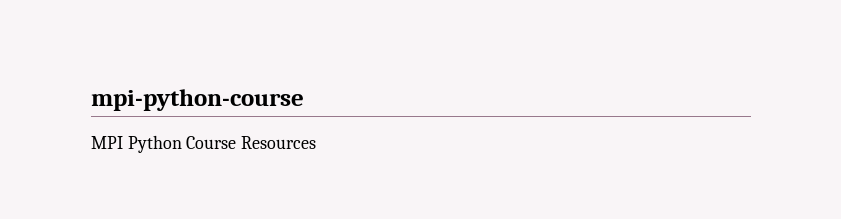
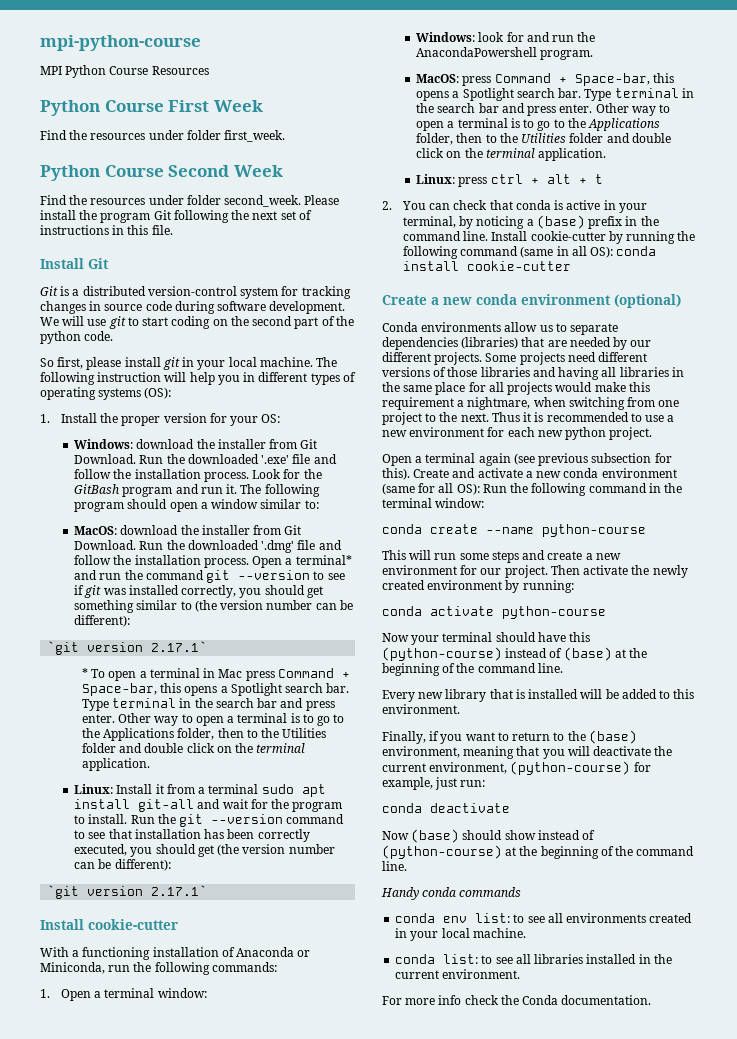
(317, 142) none -> [40,100,263,116] [40,130,286,142] [40,165,283,181] [40,195,340,207] [40,210,312,223] [40,225,173,235] [40,258,109,269] [40,286,351,299] [40,301,346,314] [40,316,354,329] [40,331,114,344] [40,357,338,370] [40,372,356,385] [40,387,172,400] [40,413,281,426] [74,439,318,449] [74,454,337,464] [74,469,322,482] [74,484,320,497] [74,499,319,512] [74,525,302,535] [74,540,342,553] [74,555,352,568] [74,570,345,583] [74,585,323,598] [74,600,353,613] [74,615,131,627] [47,641,208,655] [81,668,350,681] [81,683,350,696] [81,698,335,711] [81,713,345,726] [81,728,327,741] [81,743,306,753] [81,758,150,771] [74,784,326,797] [74,799,343,812] [74,814,345,827] [74,829,310,842] [74,844,335,857] [74,859,171,871] [47,885,208,899] [40,919,178,930] [40,947,311,960] [40,962,277,975] [40,988,207,1001] [416,32,596,42] [416,47,594,60] [416,73,674,86] [416,88,694,101] [416,103,671,116] [416,118,661,131] [416,133,671,145] [416,148,607,161] [416,174,603,187] [382,200,647,213] [402,215,659,229] [402,231,696,244] [402,246,657,259] [402,261,571,271] [382,294,681,308] [382,322,619,335] [382,337,652,350] [382,352,648,365] [382,367,684,380] [382,382,650,395] [382,397,680,410] [382,412,675,425] [382,427,653,440] [382,453,672,466] [382,468,677,480] [382,483,683,496] [382,498,485,508] [382,524,646,537] [382,550,621,563] [382,565,688,578] [382,580,574,593] [382,606,606,619] [382,632,591,645] [382,647,648,661] [382,663,563,676] [382,689,695,702] [382,704,460,714] [382,730,637,744] [382,746,673,759] [382,761,651,775] [382,777,486,790] [382,803,510,813] [382,829,596,843] [382,845,695,859] [382,861,407,871] [381,887,522,900] [395,913,693,923] [395,928,526,941] [395,954,672,964] [395,969,521,979] [382,995,652,1005] // Python Course First Week // Find the resources under folder first_week. // Python Course Second Week // Find the resources under folder second_week. Please install the program Git following the next set of instructions in this file. // Install Git // Git is a distributed version-control system for tracking changes in source code during software development. We will use git to start coding on the second part of the python code. // So first, please install git in your local machine. The following instruction will help you in different types of operating systems (OS): // 1. Install the proper version for your OS: // Windows: download the installer from Git Download. Run the downloaded '.exe' file and follow the installation process. Look for the GitBash program and run it. The following program should open a window similar to: // MacOS: download the installer from Git Download. Run the downloaded '.dmg' file and follow the installation process. Open a terminal* and run the command git --version to see if git was installed correctly, you should get something similar to (the version number can be different): // `git version 2.17.1` // * To open a terminal in Mac press Command + Space-bar, this opens a Spotlight search bar. Type terminal in the search bar and press enter. Other way to open a terminal is to go to the Applications folder, then to the Utilities folder and double click on the terminal application. // Linux: Install it from a terminal sudo apt install git-all and wait for the program to install. Run the git --version command to see that installation has been correctly executed, you should get (the version number can be different): // `git version 2.17.1` // Install cookie-cutter // With a functioning installation of Anaconda or Miniconda, run the following commands: // 1. Open a terminal window: // Windows: look for and run the AnacondaPowershell program. // MacOS: press Command + Space-bar, this opens a Spotlight search bar. Type terminal in the search bar and press enter. Other way to open a terminal is to go to the Applications folder, then to the Utilities folder and double click on the terminal application. // Linux: press ctrl + alt + t // 2. You can check that conda is active in your terminal, by noticing a (base) prefix in the command line. Install cookie-cutter by running the following command (same in all OS): conda install cookie-cutter // Create a new conda environment (optional) // Conda environments allow us to separate dependencies (libraries) that are needed by our different projects. Some projects need different versions of those libraries and having all libraries in the same place for all projects would make this requirement a nightmare, when switching from one project to the next. Thus it is recommended to use a new environment for each new python project. // Open a terminal again (see previous subsection for this). Create and activate a new conda environment (same for all OS): Run the following command in the terminal window: // conda create --name python-course // This will run some steps and create a new environment for our project. Then activate the newly created environment by running: // conda activate python-course // Now your terminal should have this (python-course) instead of (base) at the beginning of the command line. // Every new library that is installed will be added to this environment. // Finally, if you want to return to the (base) environment, meaning that you will deactivate the current environment, (python-course) for example, just run: // conda deactivate // Now (base) should show instead of (python-course) at the beginning of the command line. // Handy conda commands // conda env list: to see all environments created in your local machine. // conda list: to see all libraries installed in the current environment. // For more info check the Conda documentation.

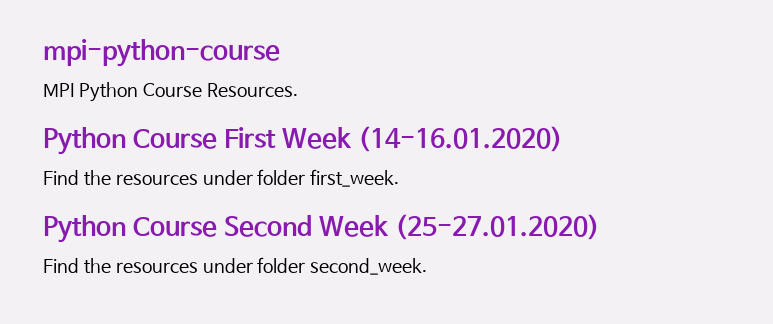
[151,66,209,75] Resources -> [206,83,298,97] Resources.
(263, 106) none -> [357,126,563,152] (14-16.01.2020)
(283, 171) none -> [394,214,600,240] (25-27.01.2020)
[304,195,340,205] [40,210,312,223] [40,225,173,235] [40,258,109,269] [40,286,351,299] [40,301,346,314] [40,316,354,329] [40,331,114,344] [40,357,338,370] [40,372,356,385] [40,387,172,400] [40,413,281,426] [74,439,318,449] [74,454,337,464] [74,469,322,482] [74,484,320,497] [74,499,319,512] [74,525,302,535] [74,540,342,553] [74,555,352,568] [74,570,345,583] [74,585,323,598] [74,600,353,613] [74,615,131,627] [47,641,208,655] [81,668,350,681] [81,683,350,696] [81,698,335,711] [81,713,345,726] [81,728,327,741] [81,743,306,753] [81,758,150,771] [74,784,326,797] [74,799,343,812] [74,814,345,827] [74,829,310,842] [74,844,335,857] [74,859,171,871] [47,885,208,899] [40,919,178,930] [40,947,311,960] [40,962,277,975] [40,988,207,1001] [416,32,596,42] [416,47,594,60] [416,73,674,86] [416,88,694,101] [416,103,671,116] [416,118,661,131] [416,133,671,145] [416,148,607,161] [416,174,603,187] [382,200,647,213] [402,215,659,229] [402,231,696,244] [402,246,657,259] [402,261,571,271] [382,294,681,308] [382,322,619,335] [382,337,652,350] [382,352,648,365] [382,367,684,380] [382,382,650,395] [382,397,680,410] [382,412,675,425] [382,427,653,440] [382,453,672,466] [382,468,677,480] [382,483,683,496] [382,498,485,508] [382,524,646,537] [382,550,621,563] [382,565,688,578] [382,580,574,593] [382,606,606,619] [382,632,591,645] [382,647,648,661] [382,663,563,676] [382,689,695,702] [382,704,460,714] [382,730,637,744] [382,746,673,759] [382,761,651,775] [382,777,486,790] [382,803,510,813] [382,829,596,843] [382,845,695,859] [382,861,407,871] [381,887,522,900] [395,913,693,923] [395,928,526,941] [395,954,672,964] [395,969,521,979] [382,995,652,1005] Please install the program Git following the next set of instructions in this file. // Install Git // Git is a distributed version-control system for tracking changes in source code during software development. We will use git to start coding on the second part of the python code. // So first, please install git in your local machine. The following instruction will help you in different types of operating systems (OS): // 1. Install the proper version for your OS: // Windows: download the installer from Git Download. Run the downloaded '.exe' file and follow the installation process. Look for the GitBash program and run it. The following program should open a window similar to: // MacOS: download the installer from Git Download. Run the downloaded '.dmg' file and follow the installation process. Open a terminal* and run the command git --version to see if git was installed correctly, you should get something similar to (the version number can be different): // `git version 2.17.1` // * To open a terminal in Mac press Command + Space-bar, this opens a Spotlight search bar. Type terminal in the search bar and press enter. Other way to open a terminal is to go to the Applications folder, then to the Utilities folder and double click on the terminal application. // Linux: Install it from a terminal sudo apt install git-all and wait for the program to install. Run the git --version command to see that installation has been correctly executed, you should get (the version number can be different): // `git version 2.17.1` // Install cookie-cutter // With a functioning installation of Anaconda or Miniconda, run the following commands: // 1. Open a terminal window: // Windows: look for and run the AnacondaPowershell program. // MacOS: press Command + Space-bar, this opens a Spotlight search bar. Type terminal in the search bar and press enter. Other way to open a terminal is to go to the Applications folder, then to the Utilities folder and double click on the terminal application. // Linux: press ctrl + alt + t // 2. You can check that conda is active in your terminal, by noticing a (base) prefix in the command line. Install cookie-cutter by running the following command (same in all OS): conda install cookie-cutter // Create a new conda environment (optional) // Conda environments allow us to separate dependencies (libraries) that are needed by our different projects. Some projects need different versions of those libraries and having all libraries in the same place for all projects would make this requirement a nightmare, when switching from one project to the next. Thus it is recommended to use a new environment for each new python project. // Open a terminal again (see previous subsection for this). Create and activate a new conda environment (same for all OS): Run the following command in the terminal window: // conda create --name python-course // This will run some steps and create a new environment for our project. Then activate the newly created environment by running: // conda activate python-course // Now your terminal should have this (python-course) instead of (base) at the beginning of the command line. // Every new library that is installed will be added to this environment. // Finally, if you want to return to the (base) environment, meaning that you will deactivate the current environment, (python-course) for example, just run: // conda deactivate // Now (base) should show instead of (python-course) at the beginning of the command line. // Handy conda commands // conda env list: to see all environments created in your local machine. // conda list: to see all libraries installed in the current environment. // For more info check the Conda documentation. -> (428, 266) none

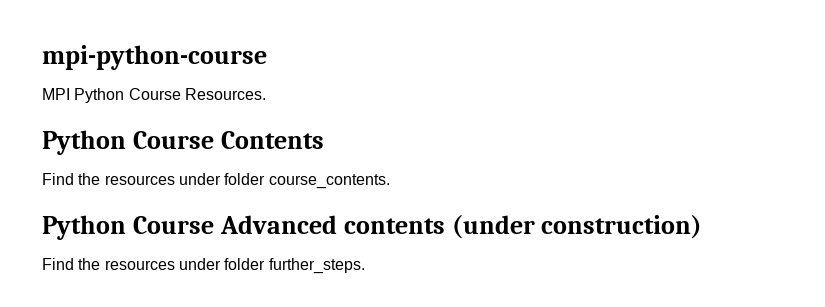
[223,126,563,152] [43,169,400,187] [43,214,600,243] [43,257,428,275] First Week (14-16.01.2020) // Find the resources under folder first_week. // Python Course Second Week (25-27.01.2020) // Find the resources under folder second_week. -> [220,131,324,149] [42,173,390,189] [42,215,703,240] [42,258,365,274] Contents // Find the resources under folder course_contents. // Python Course Advanced contents (under construction) // Find the resources under folder further_steps.

